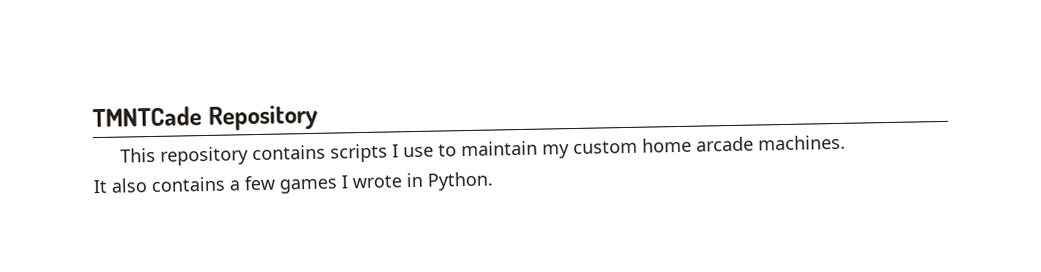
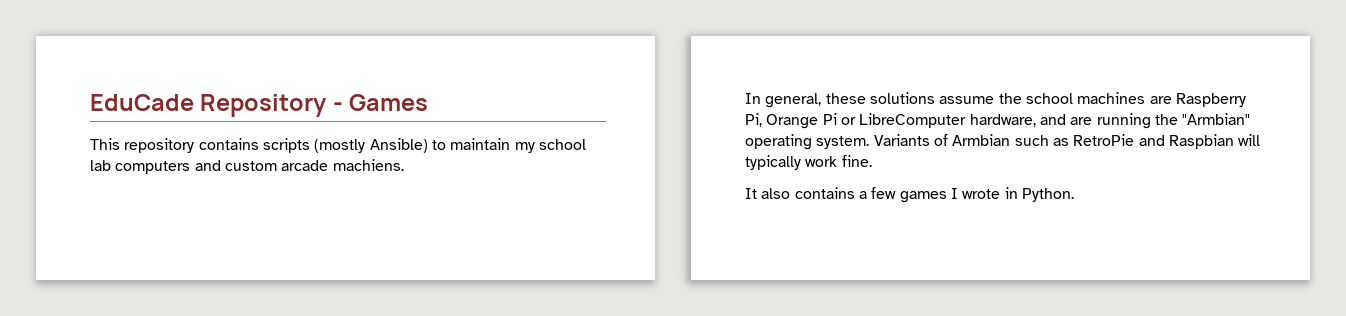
[92,106,202,128] TMNTCade -> [90,94,194,111] EduCade
(318, 117) none -> [332,94,429,111] - Games
[392,144,435,158] I use -> [314,138,428,153] (mostly Ansible)
[573,134,847,154] custom home arcade machines. -> [538,139,586,150] [90,159,404,174] [745,92,1246,108] [745,113,1251,129] [745,134,1261,150] [745,155,872,170] school lab computers and custom arcade machiens. // In general, these solutions assume the school machines are Raspberry Pi, Orange Pi or LibreComputer hardware, and are running the "Armbian" operating system. Variants of Armbian such as RetroPie and Raspbian will typically work fine.

